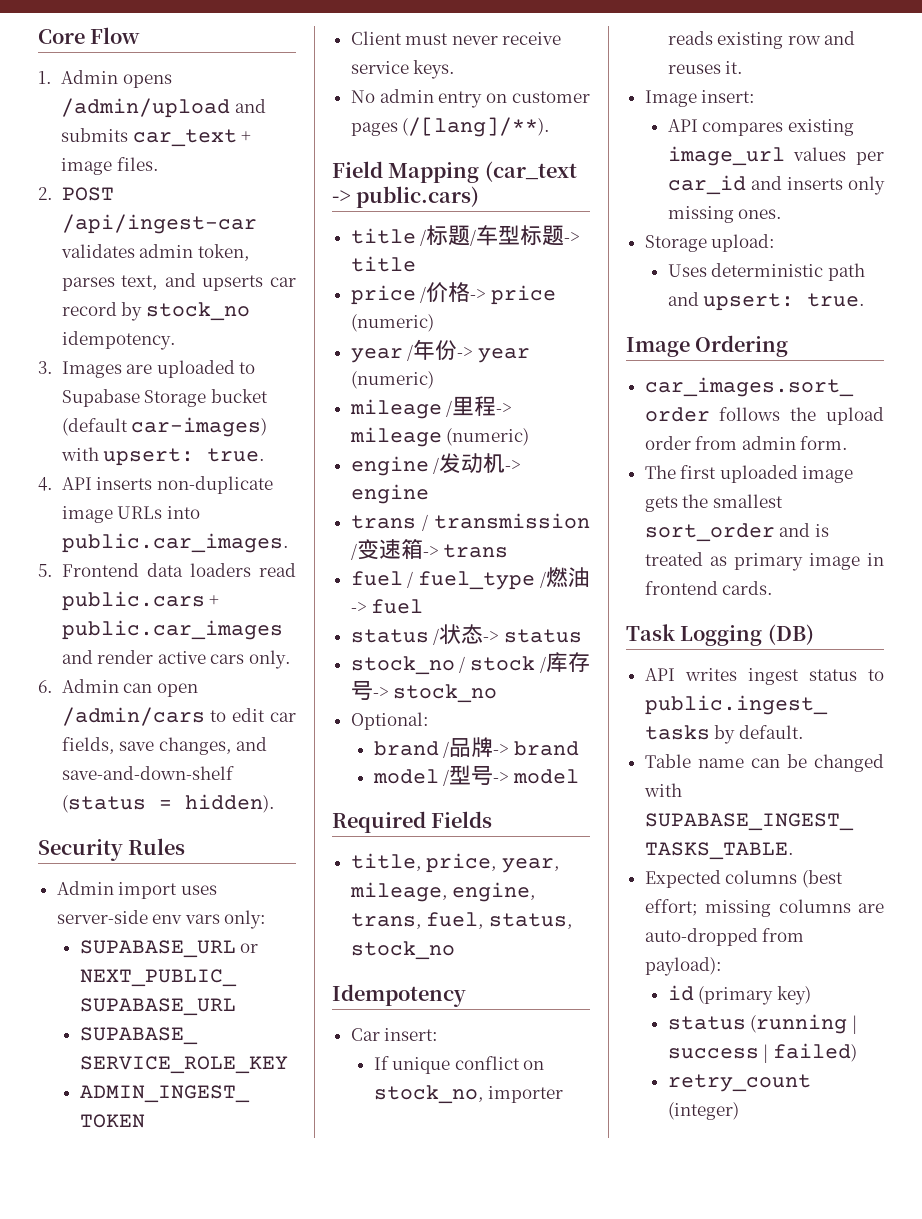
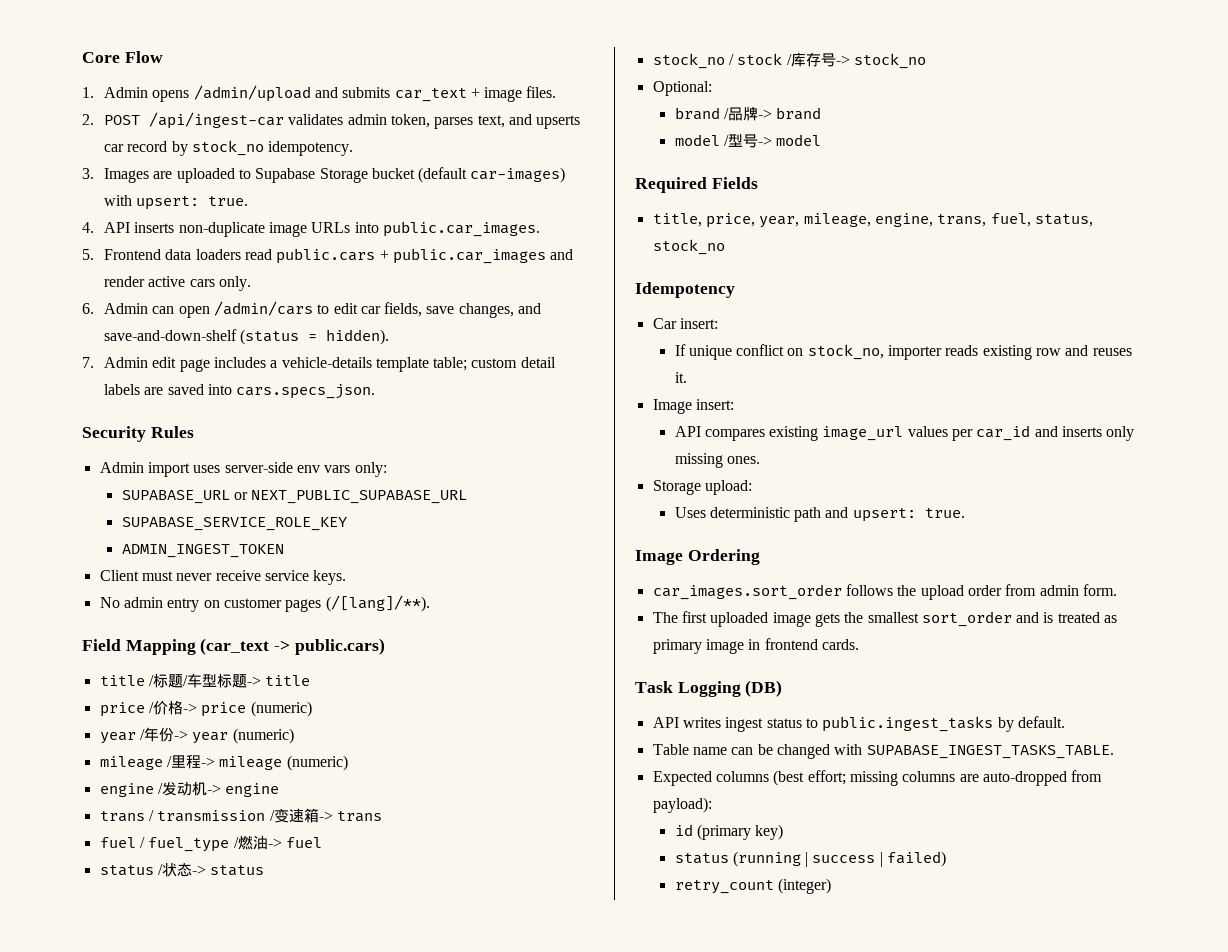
(275, 803) none -> [82,357,556,372] [103,384,376,399] // 7. Admin edit page includes a vehicle-details template table; custom detail labels are saved into cars.specs_json.

